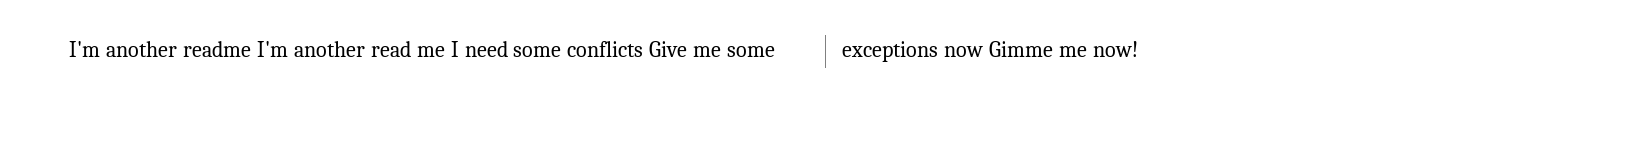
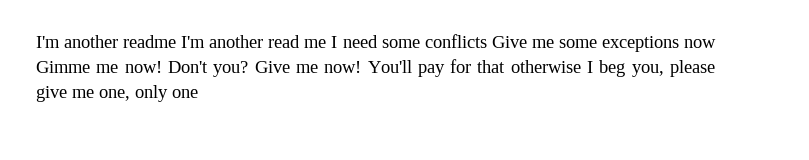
(1138, 49) none -> [167,59,715,77] [36,85,198,102] Don't you? Give me now! You'll pay for that otherwise I beg you, please give me one, only one

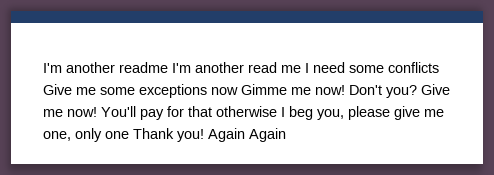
(198, 93) none -> [133,128,286,142] Thank you! Again Again

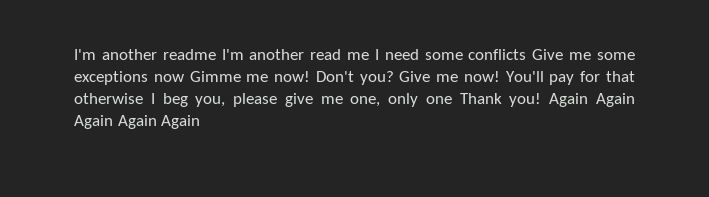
(286, 135) none -> [74,115,201,129] Again Again Again

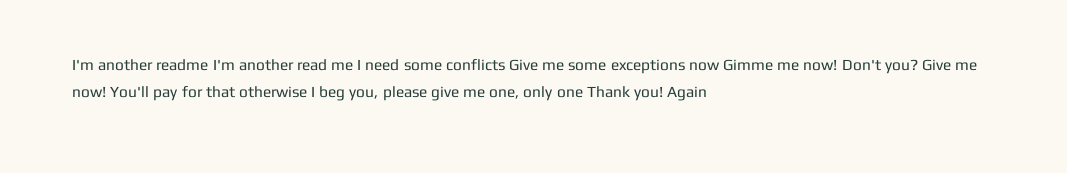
[596,93,635,107] [74,115,201,129] Again Again Again Again -> (708, 93) none

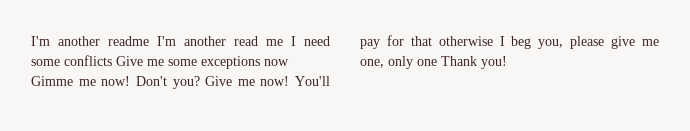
[667,86,708,101] Again -> (507, 62) none

